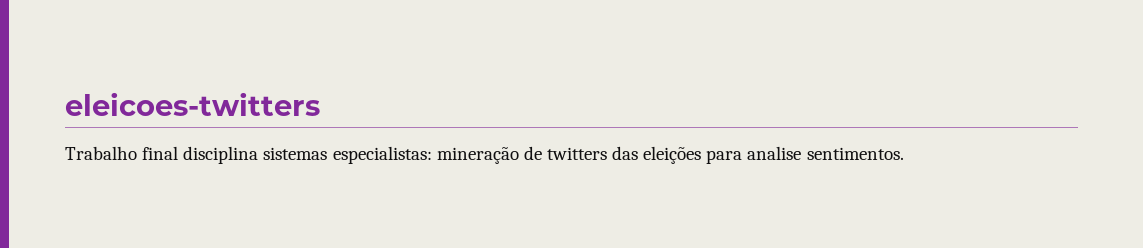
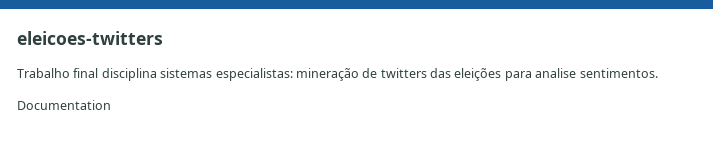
(904, 153) none -> [17,100,111,110] // Documentation

